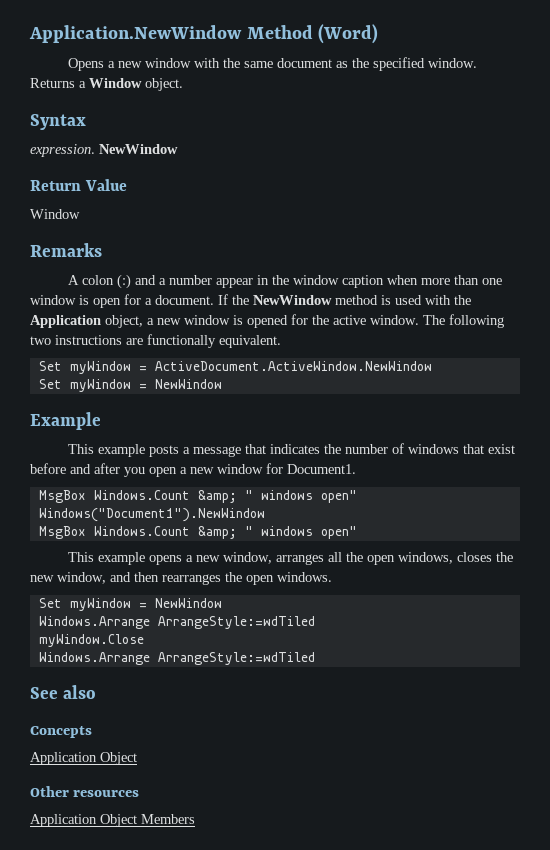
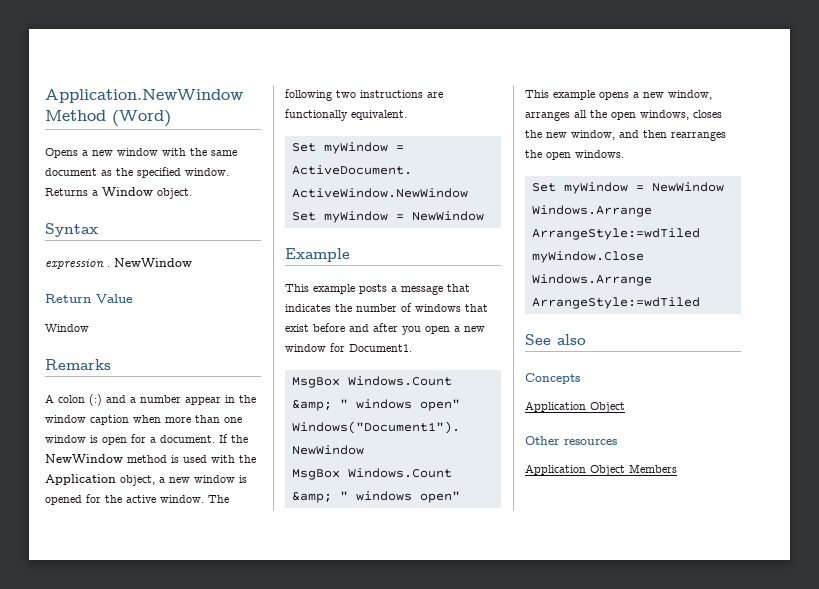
[30,144,95,157] expression. -> [45,259,110,269] expression .

